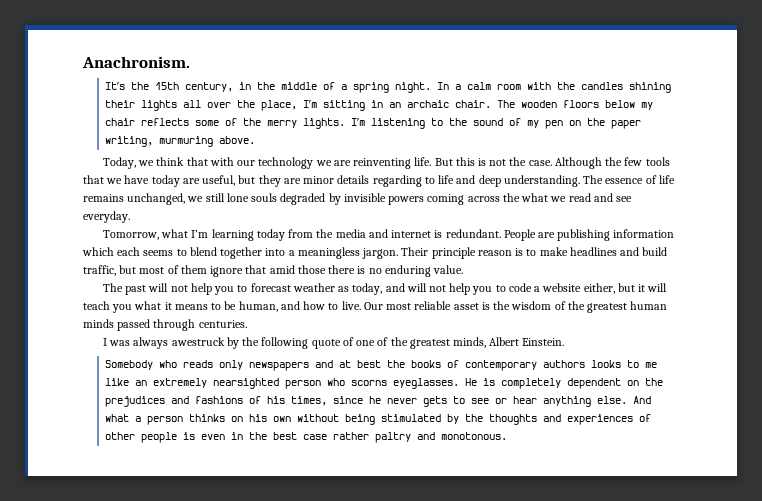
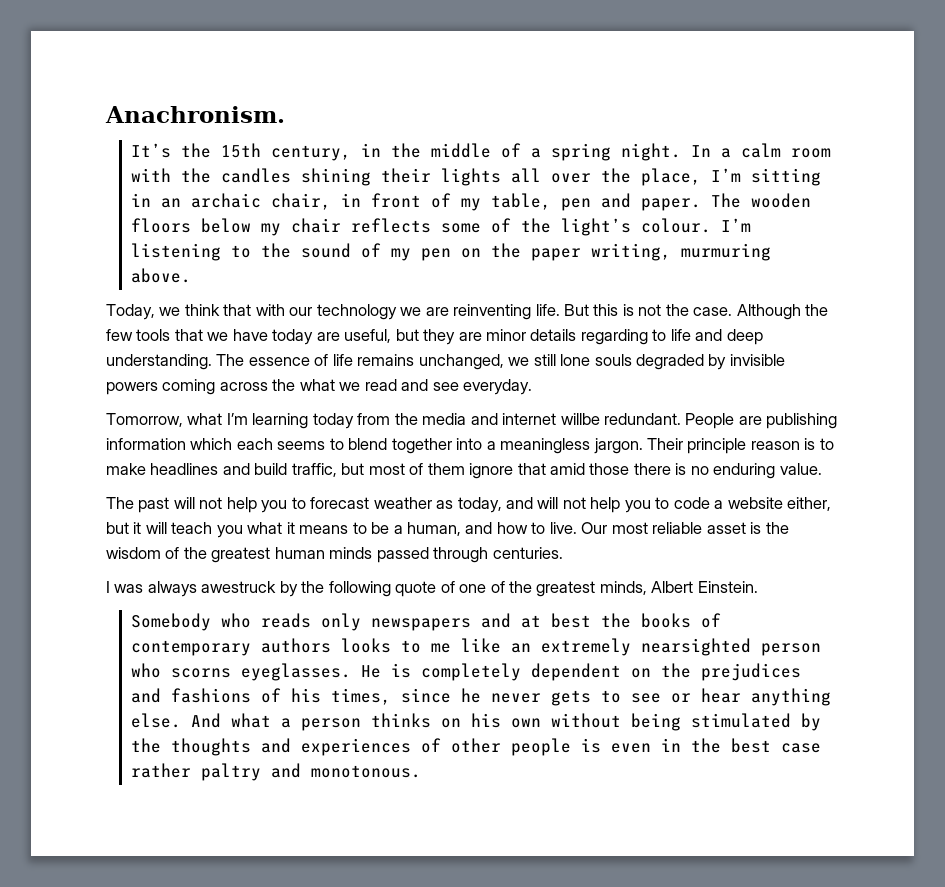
[455,100,492,108] chair. -> [270,193,701,211] chair, in front of my table, pen and paper.
[267,118,346,129] merry lights. -> [560,218,711,236] light’s colour.
[434,230,443,238] is -> [560,413,600,425] willbe
(237, 305) none -> [393,525,403,534] a

